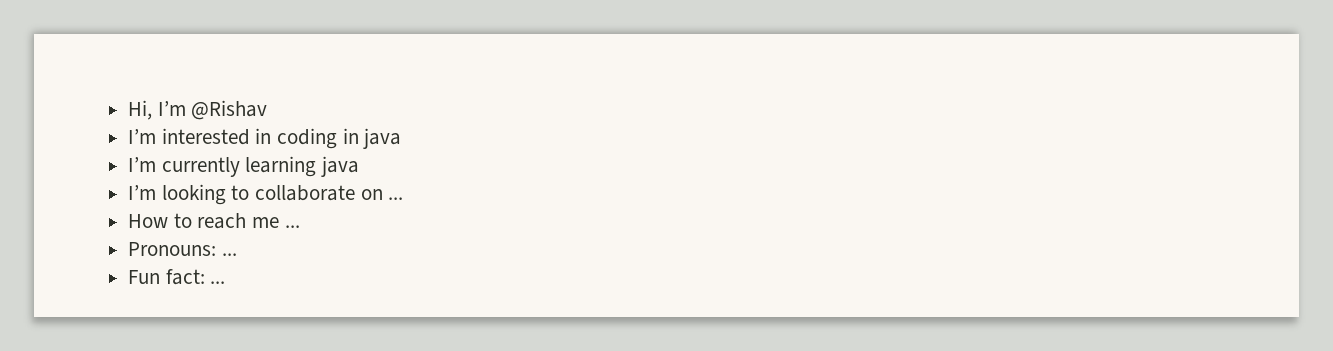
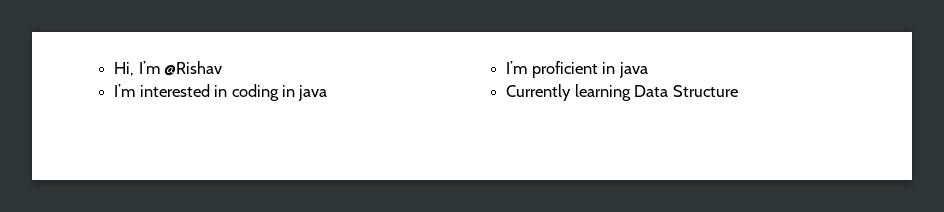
[161,156,360,177] [128,184,404,205] [128,213,300,229] [128,242,237,256] [128,269,226,285] currently learning java // I’m looking to collaborate on ... // How to reach me ... // Pronouns: ... // Fun fact: ... -> [531,61,648,78] [506,84,738,101] proficient in java // Currently learning Data Structure

